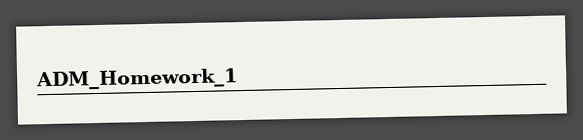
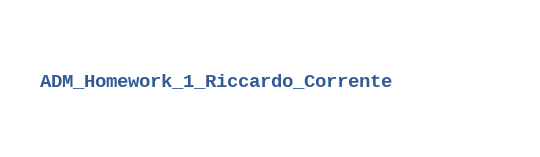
[35,68,238,91] ADM_Homework_1 -> [40,74,392,89] ADM_Homework_1_Riccardo_Corrente

